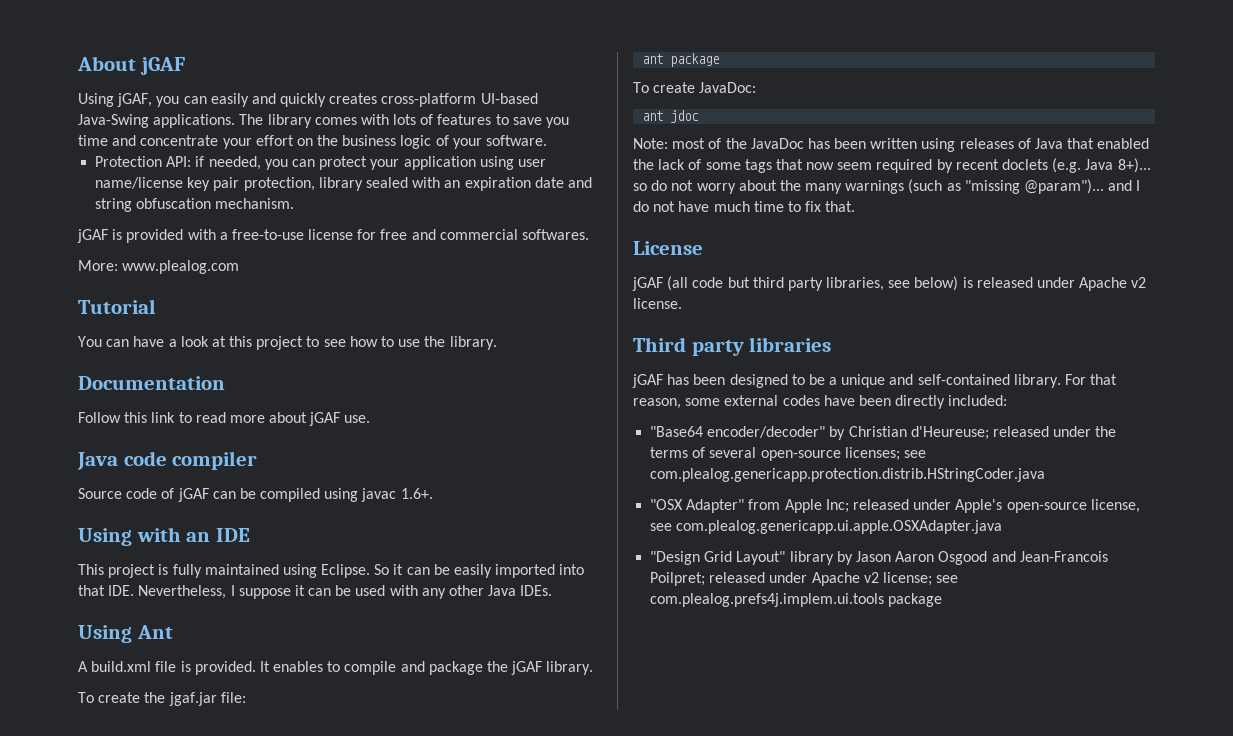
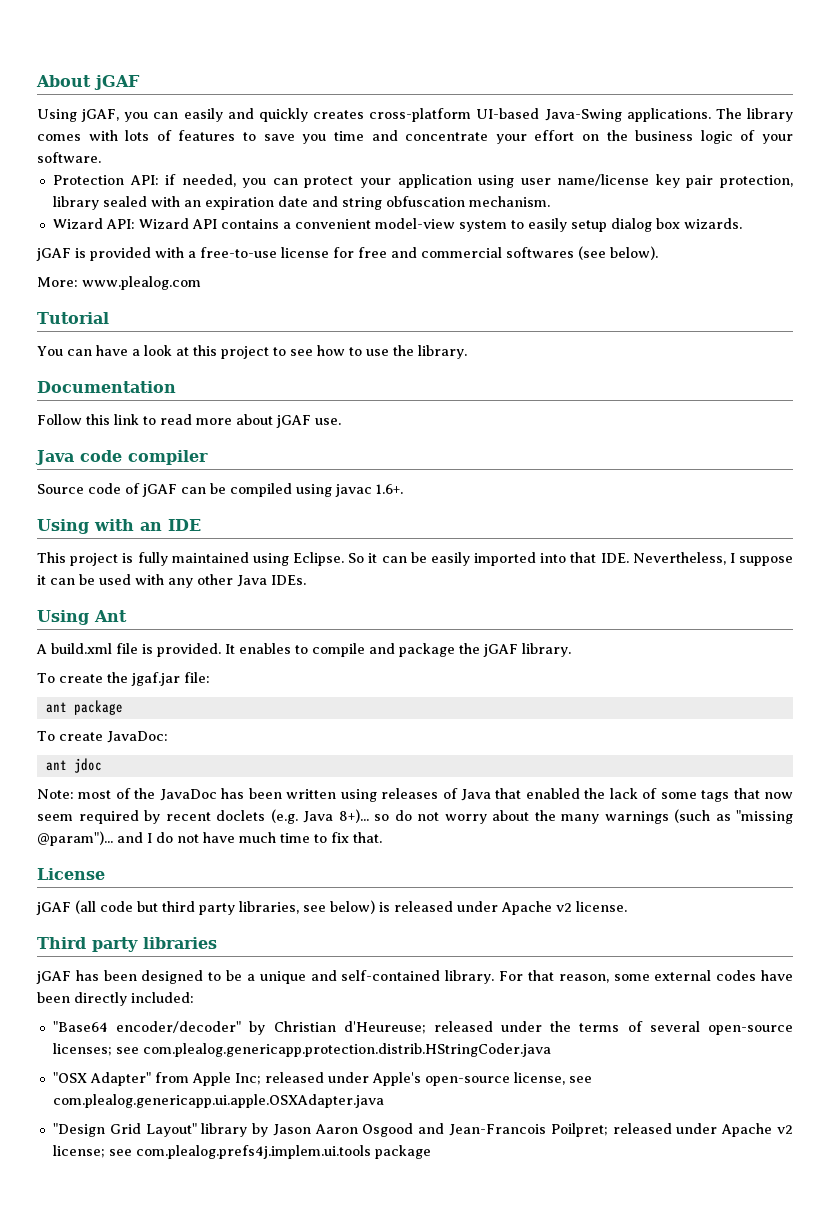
(295, 203) none -> [52,218,742,232] // Wizard API: Wizard API contains a convenient model-view system to easily setup dialog box wizards.
[522,229,590,240] softwares. -> [506,246,658,260] softwares (see below).

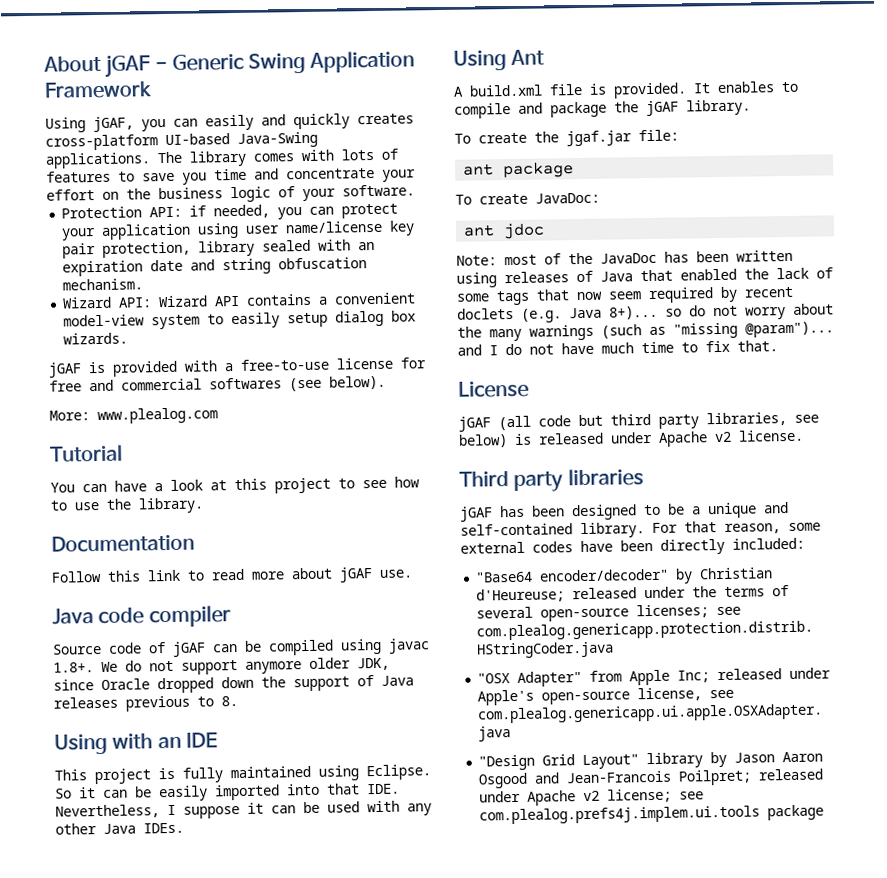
(140, 82) none -> [154,50,416,74] [44,81,152,99] - Generic Swing Application Framework
[376,484,403,494] 1.6+. -> [53,657,390,675] [53,675,414,694] [53,695,238,712] 1.8+. We do not support anymore older JDK, since Oracle dropped down the support of Java releases previous to 8.

